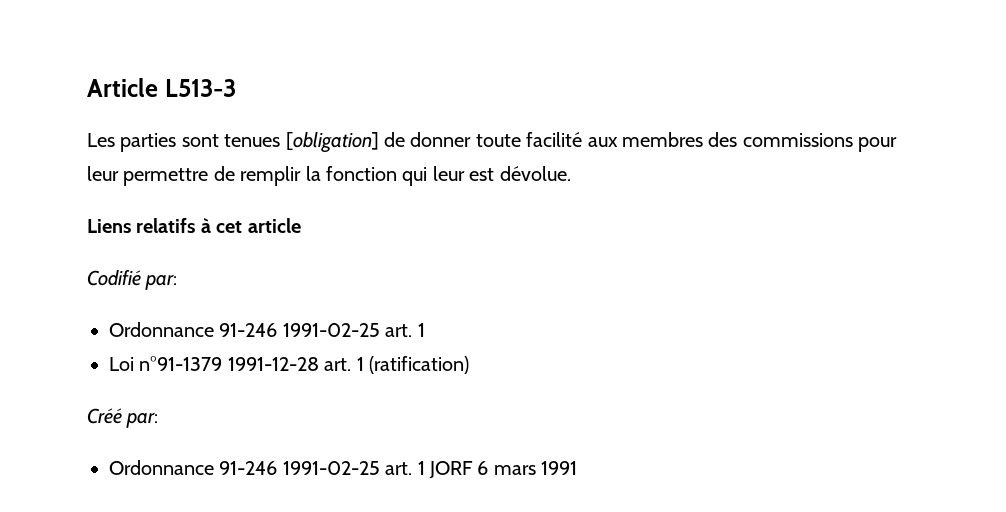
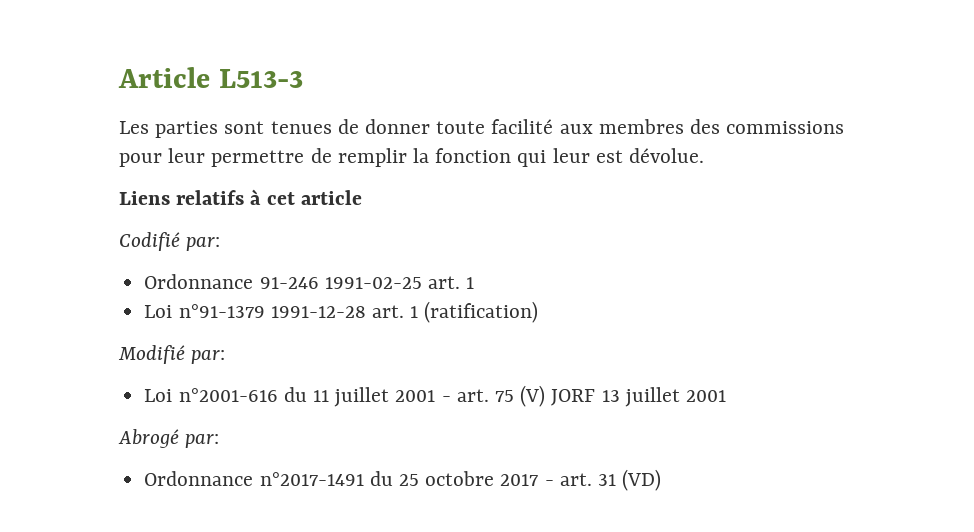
[285,132,379,153] [obligation] -> (332, 127) none
[87,408,159,428] [109,460,578,479] Créé par: // Ordonnance 91-246 1991-02-25 art. 1 JORF 6 mars 1991 -> [118,345,226,364] [144,385,727,407] [118,429,220,448] [144,469,662,491] Modifié par: // Loi n°2001-616 du 11 juillet 2001 - art. 75 (V) JORF 13 juillet 2001 // Abrogé par: // Ordonnance n°2017-1491 du 25 octobre 2017 - art. 31 (VD)

